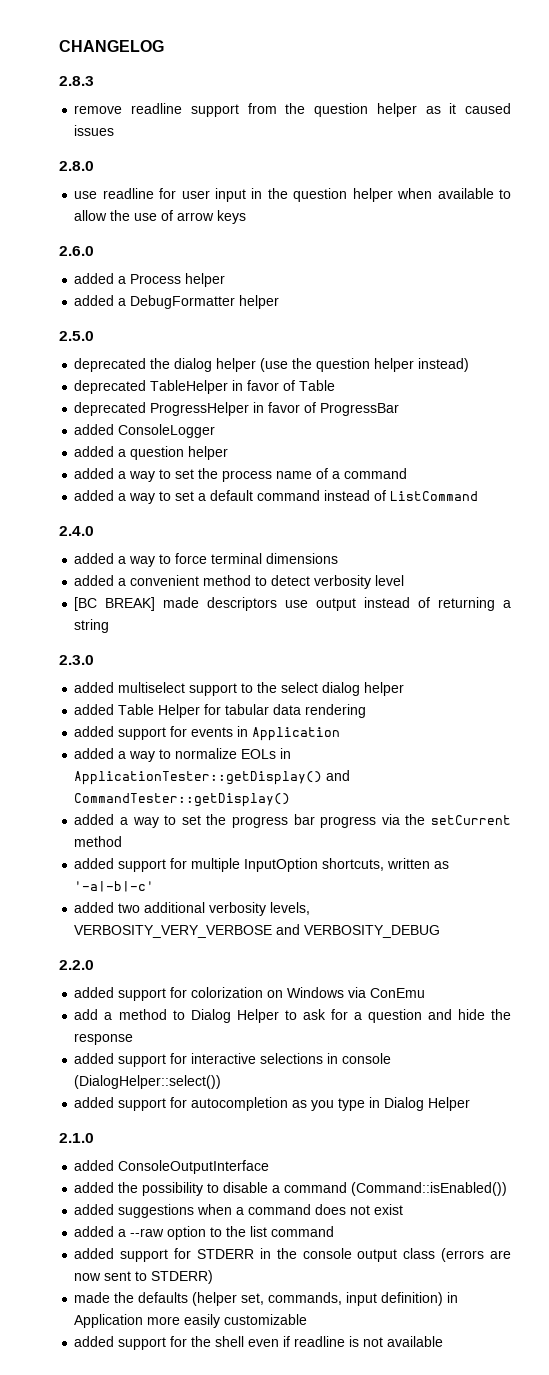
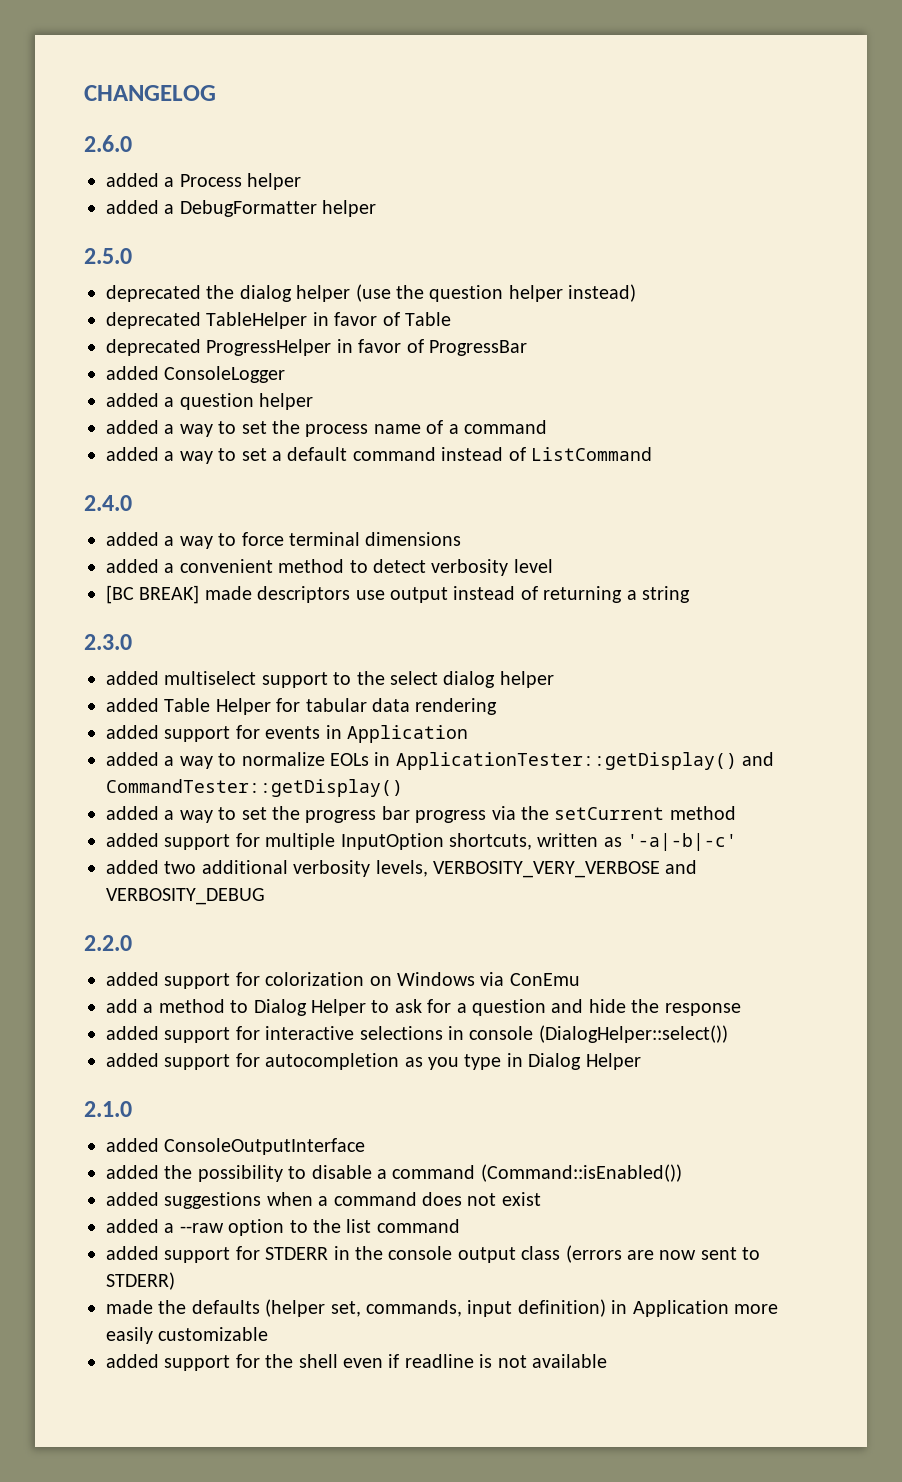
[59,76,94,86] [74,103,512,117] [74,125,115,136] [59,161,94,171] [74,188,512,202] [74,210,247,224] // 2.8.3 // remove readline support from the question helper as it caused issues // 2.8.0 // use readline for user input in the question helper when available to allow the use of arrow keys -> (216, 93) none

